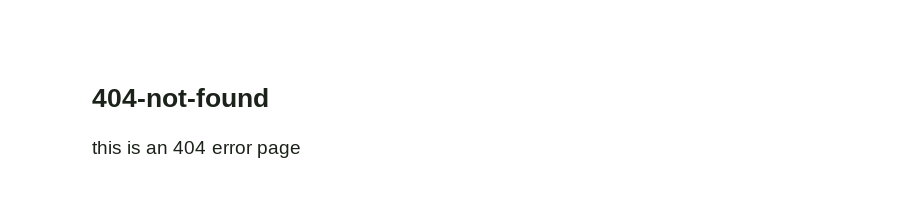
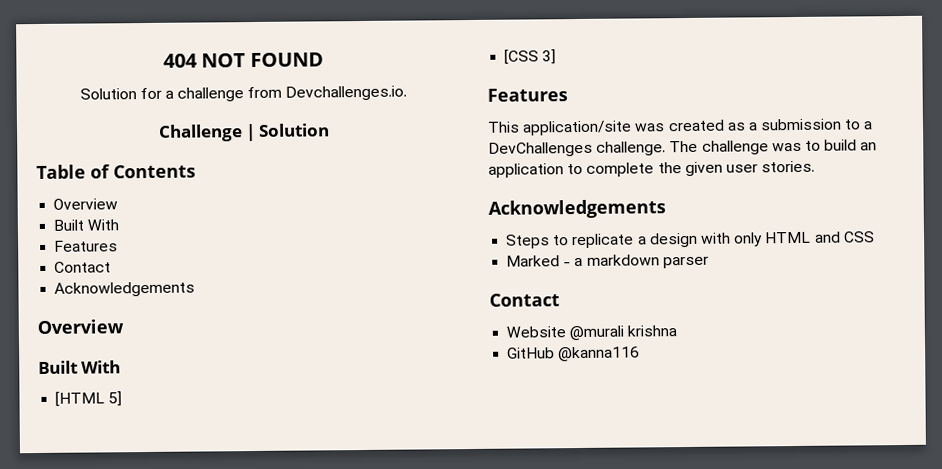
[92,88,269,107] [92,141,301,158] 404-not-found // this is an 404 error page -> [162,52,325,68] [79,85,408,102] [157,123,331,142] [36,164,196,180] [53,198,119,210] [53,219,120,231] [54,240,119,252] [54,261,112,273] [54,281,196,297] [37,319,124,335] [38,360,122,375] [55,391,123,407] [504,49,557,65] [487,88,568,102] [487,118,874,136] [488,139,878,157] [488,160,816,178] [488,199,666,219] [506,231,875,249] [506,254,709,269] [489,293,560,307] [506,325,678,341] [507,346,641,362] 404 NOT FOUND // Solution for a challenge from Devchallenges.io. // Challenge | Solution // Table of Contents // Overview // Built With // Features // Contact // Acknowledgements // Overview // Built With // [HTML 5] // [CSS 3] // Features // This application/site was created as a submission to a DevChallenges challenge. The challenge was to build an application to complete the given user stories. // Acknowledgements // Steps to replicate a design with only HTML and CSS // Marked - a markdown parser // Contact // Website @murali krishna // GitHub @kanna116

